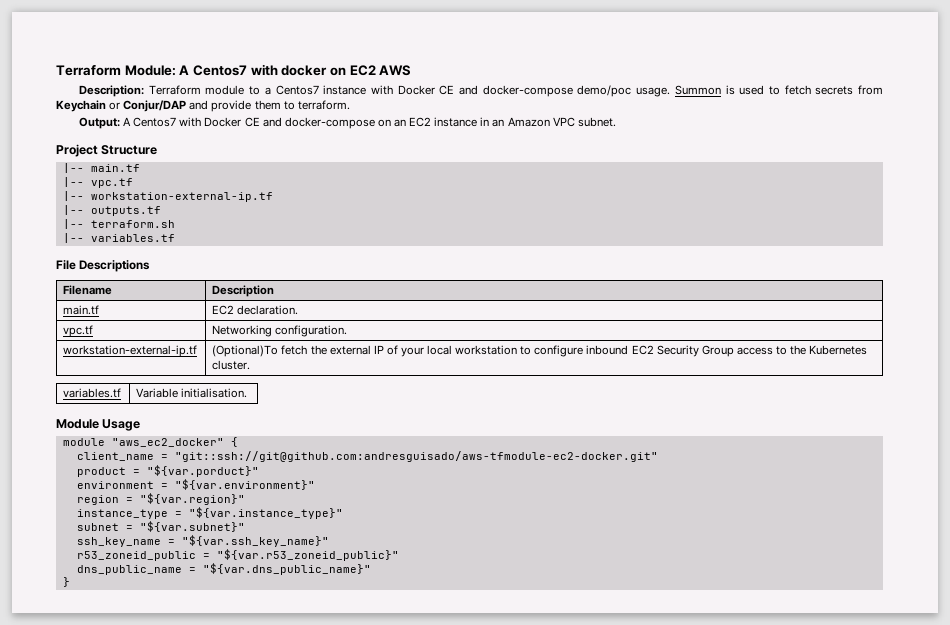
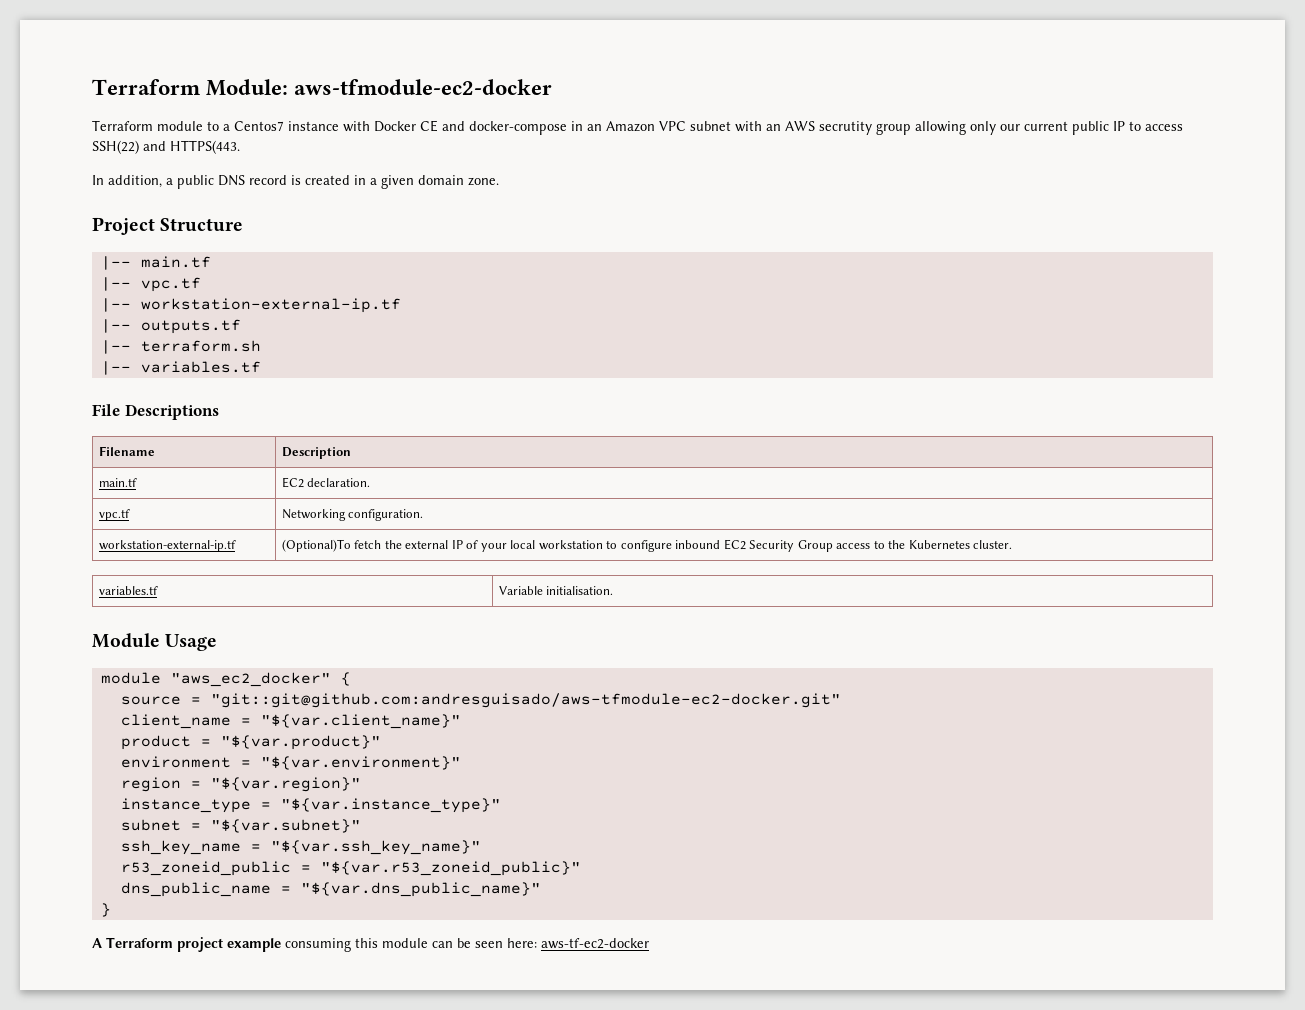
[179,64,412,76] [79,85,145,97] A Centos7 with docker on EC2 AWS // Description: -> [294,79,553,95] aws-tfmodule-ec2-docker //
[577,85,883,97] [56,100,350,112] [79,117,616,129] demo/poc usage. Summon is used to fetch secrets from Keychain or Conjur/DAP and provide them to terraform. // Output: A Centos7 with Docker CE and docker-compose on an EC2 instance in an Amazon VPC subnet. -> [571,121,1183,135] [92,140,240,154] [92,175,499,189] in an Amazon VPC subnet with an AWS secrutity group allowing only our current public IP to access SSH(22) and HTTPS(443. // In addition, a public DNS record is created in a given domain zone.
(238, 442) none -> [120,693,841,708] // source = "git::git@github.com:andresguisado/aws-tfmodule-ec2-docker.git"
[174,451,658,462] "git::ssh://git@github.com:andresguisado/aws-tfmodule-ec2-docker.git" -> [260,714,461,729] "${var.client_name}"
[146,465,259,477] "${var.porduct}" -> [220,735,381,750] "${var.product}"
(70, 582) none -> [92,937,649,952] // A Terraform project example consuming this module can be seen here: aws-tf-ec2-docker

